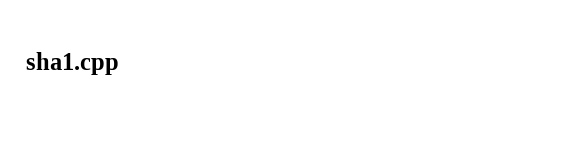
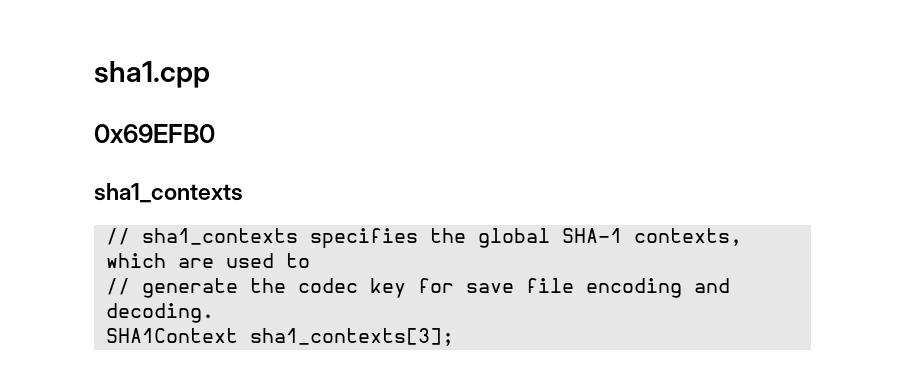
(119, 63) none -> [94,124,215,143] [94,183,243,203] [106,228,743,248] [106,253,311,268] [106,278,731,298] [106,303,215,323] [106,328,455,346] // 0x69EFB0 // sha1_contexts // // sha1_contexts specifies the global SHA-1 contexts, which are used to // // generate the codec key for save file encoding and decoding. // SHA1Context sha1_contexts[3];

